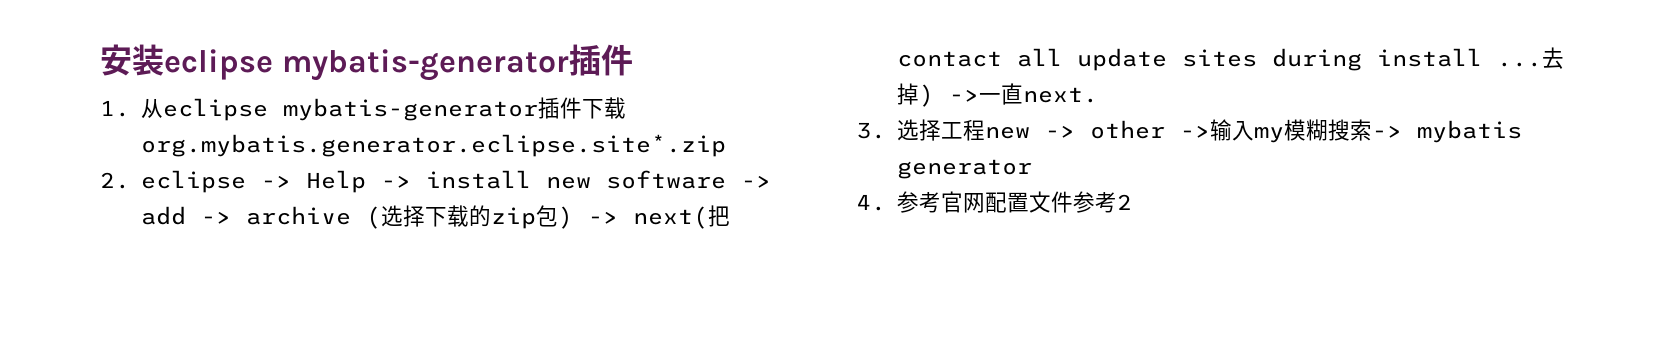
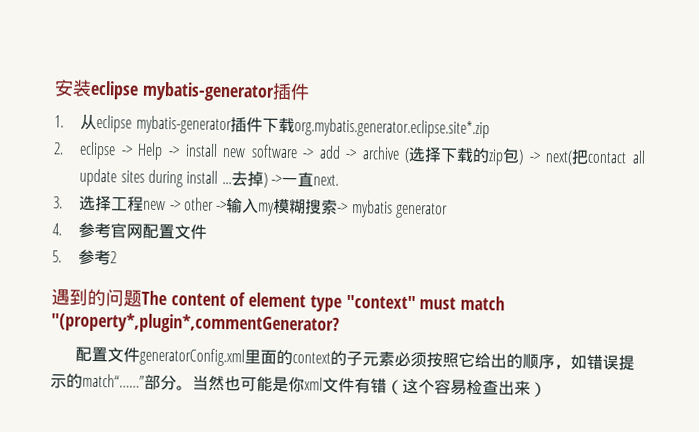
(1073, 202) none -> [52,250,62,263] // 5.
(1132, 202) none -> [51,288,506,312] [51,312,340,335] [75,346,636,371] [50,373,547,398] // 遇到的问题The content of element type "context" must match "(property*,plugin*,commentGenerator? // 配置文件generatorConfig.xml里面的context的子元素必须按照它给出的顺序，如错误提示的match“……”部分。当然也可能是你xml文件有错（这个容易检查出来）

